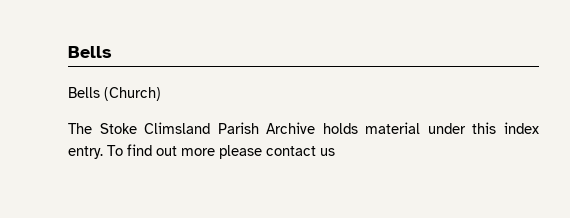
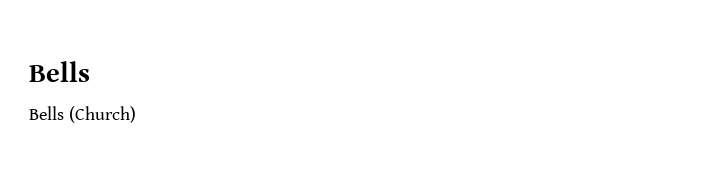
[68,122,539,134] [68,144,335,159] // The Stoke Climsland Parish Archive holds material under this index entry. To find out more please contact us -> (136, 114) none

